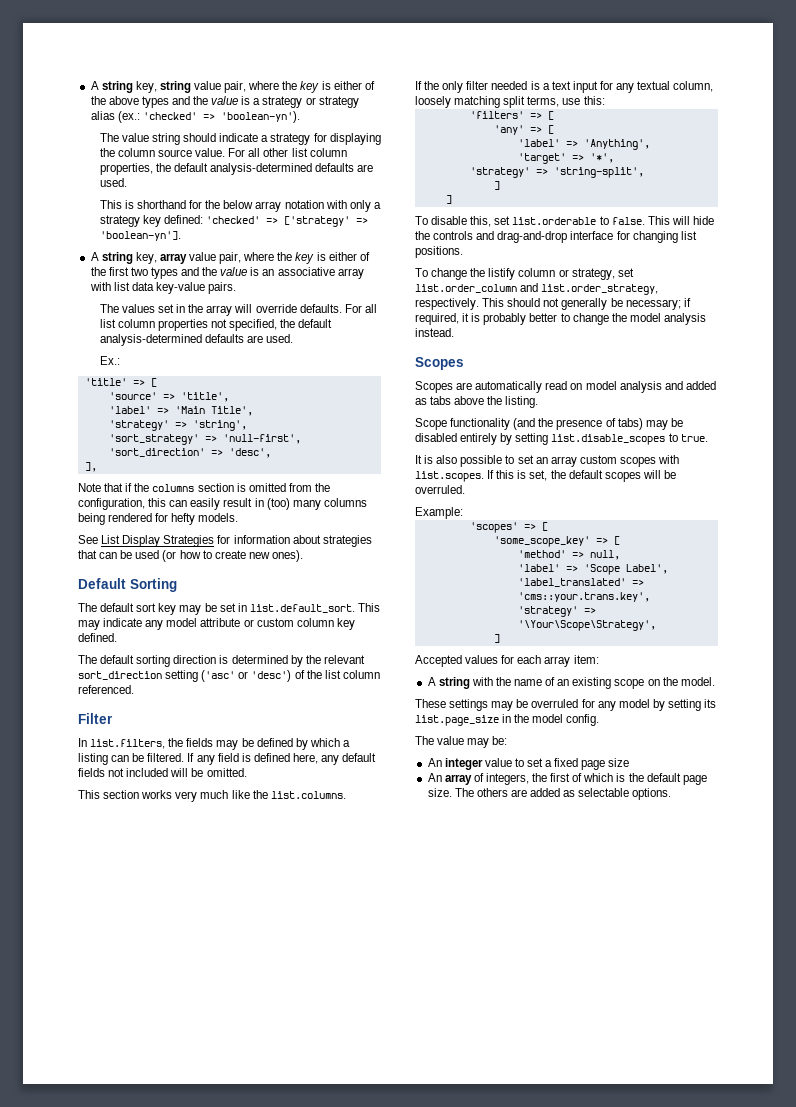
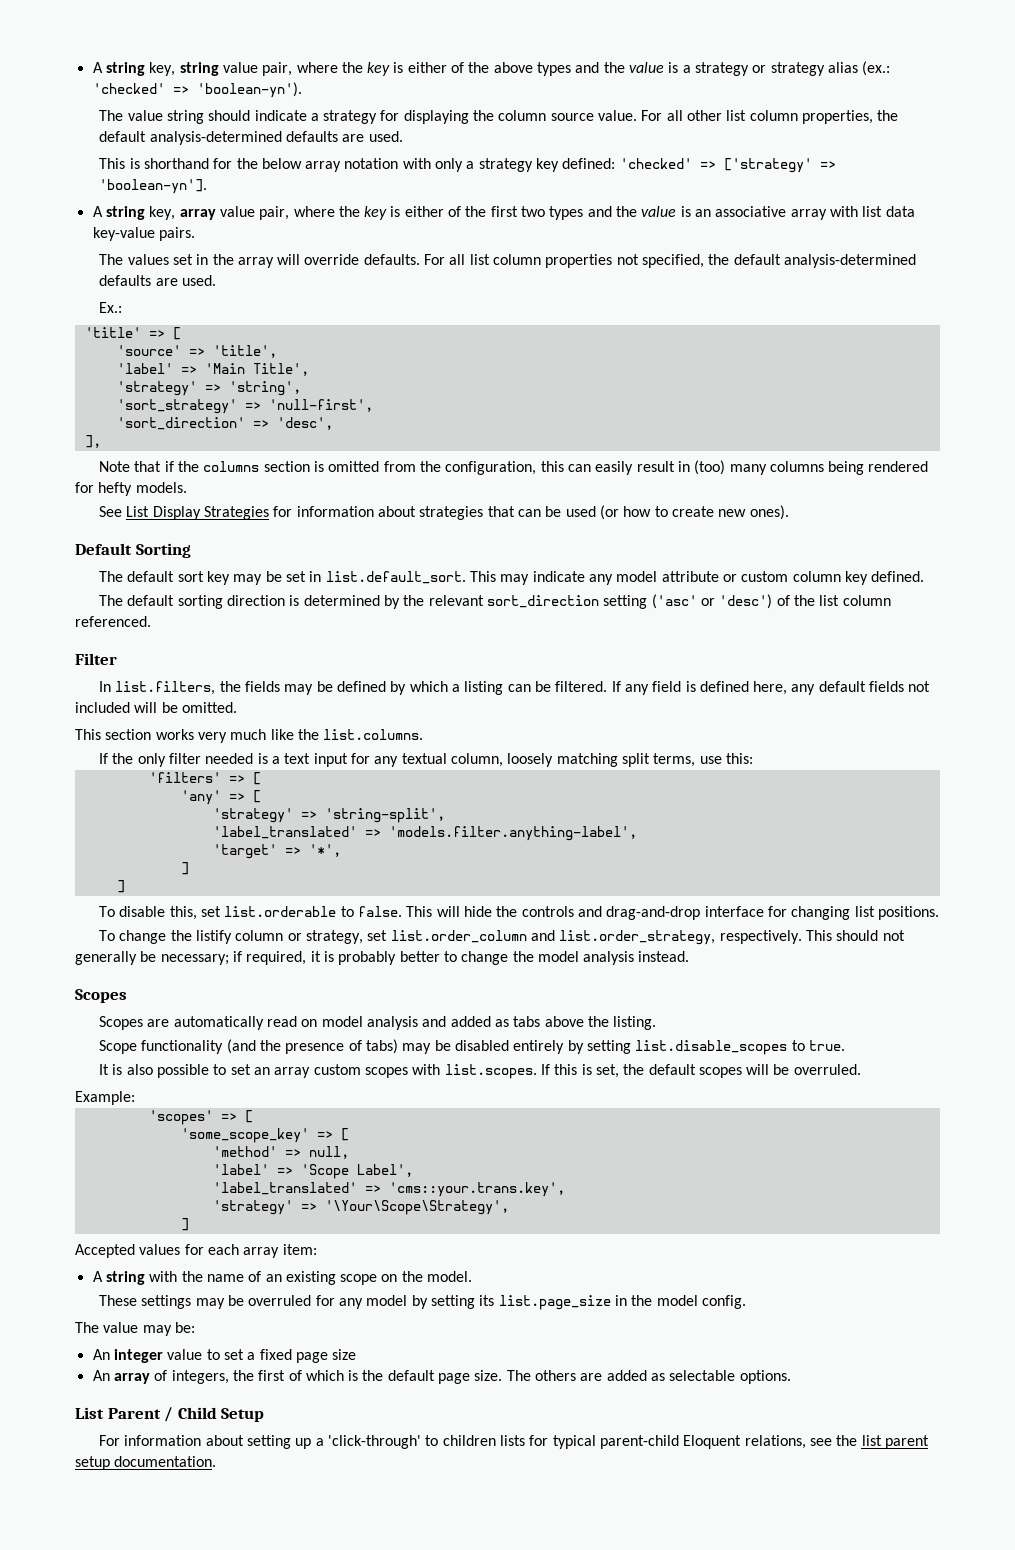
[517,139,650,150] 'label' => 'Anything', -> [212,808,445,823] [212,826,637,841] 'strategy' => 'string-split', // 'label_translated' => 'models.filter.anything-label',
[469,167,644,178] // 'strategy' => 'string-split', -> (341, 850) none
(672, 794) none -> [75,1407,265,1422] [99,1435,929,1449] [75,1456,217,1470] // List Parent / Child Setup // For information about setting up a 'click-through' to children lists for typical parent-child Eloquent relations, see the list parent setup documentation.

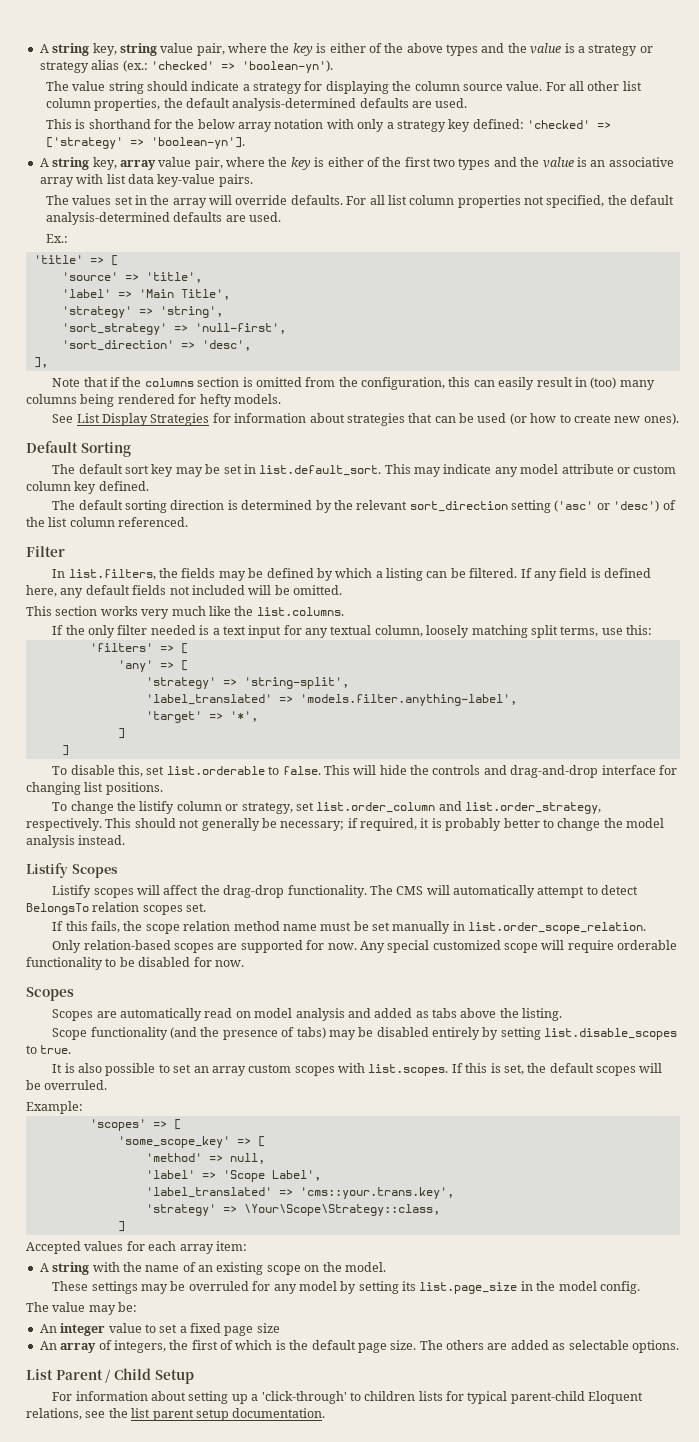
(690, 956) none -> [26,863,118,878] [52,885,639,898] [26,902,207,915] [52,921,647,934] [52,940,678,953] [26,957,244,970] // Listify Scopes // Listify scopes will affect the drag-drop functionality. The CMS will automatically attempt to detect BelongsTo relation scopes set. // If this fails, the scope relation method name must be set manually in list.order_scope_relation. // Only relation-based scopes are supported for now. Any special customized scope will require orderable functionality to be disabled for now.
[324,1200,509,1215] '\Your\Scope\Strategy', -> [243,1204,440,1216] \Your\Scope\Strategy::class,

